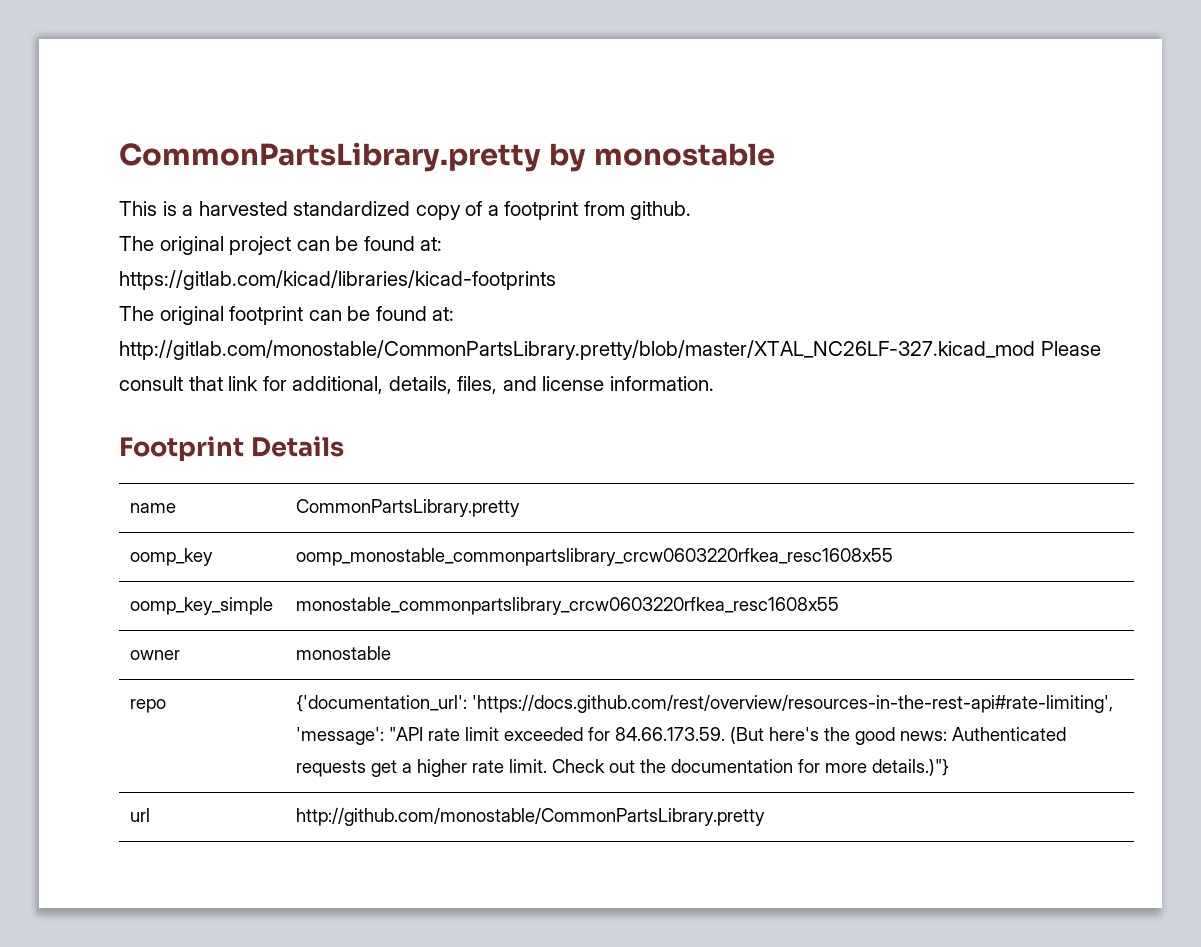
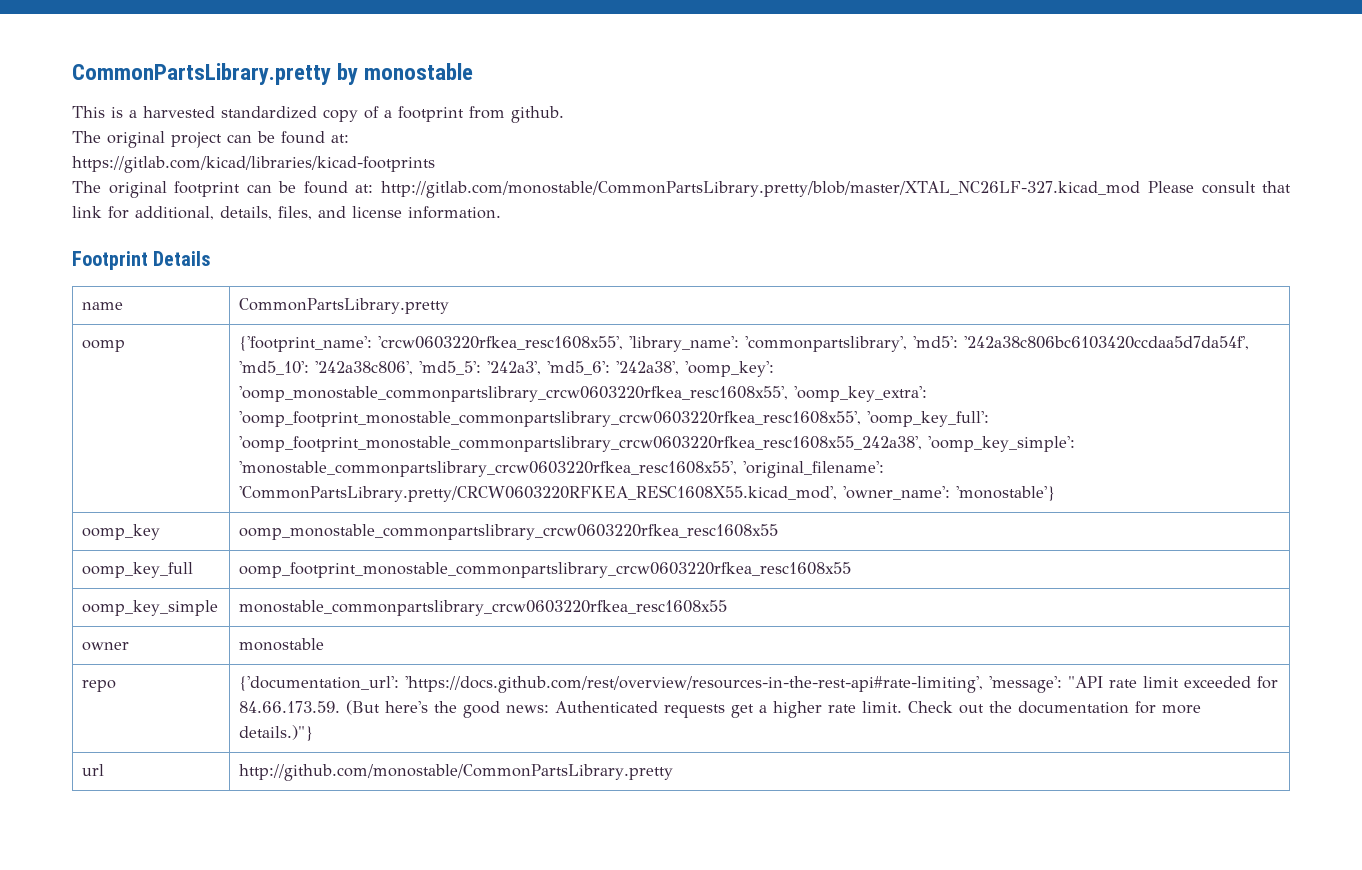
(521, 508) none -> [82,340,126,352] [239,336,1250,352] [239,361,775,377] [239,386,928,402] [239,411,990,427] [239,436,1076,452] [239,461,885,478] [239,485,1056,502] // oomp | {'footprint_name': 'crcw0603220rfkea_resc1608x55', 'library_name': 'commonpartslibrary', 'md5': '242a38c806bc6103420ccdaa5d7da54f', 'md5_10': '242a38c806', 'md5_5': '242a3', 'md5_6': '242a38', 'oomp_key': 'oomp_monostable_commonpartslibrary_crcw0603220rfkea_resc1608x55', 'oomp_key_extra': 'oomp_footprint_monostable_commonpartslibrary_crcw0603220rfkea_resc1608x55', 'oomp_key_full': 'oomp_footprint_monostable_commonpartslibrary_crcw0603220rfkea_resc1608x55_242a38', 'oomp_key_simple': 'monostable_commonpartslibrary_crcw0603220rfkea_resc1608x55', 'original_filename': 'CommonPartsLibrary.pretty/CRCW0603220RFKEA_RESC1608X55.kicad_mod', 'owner_name': 'monostable'}
(894, 557) none -> [82,562,194,578] [239,562,852,578] // oomp_key_full | oomp_footprint_monostable_commonpartslibrary_crcw0603220rfkea_resc1608x55

